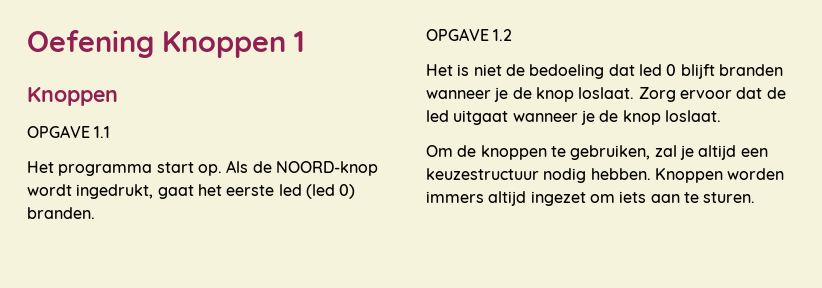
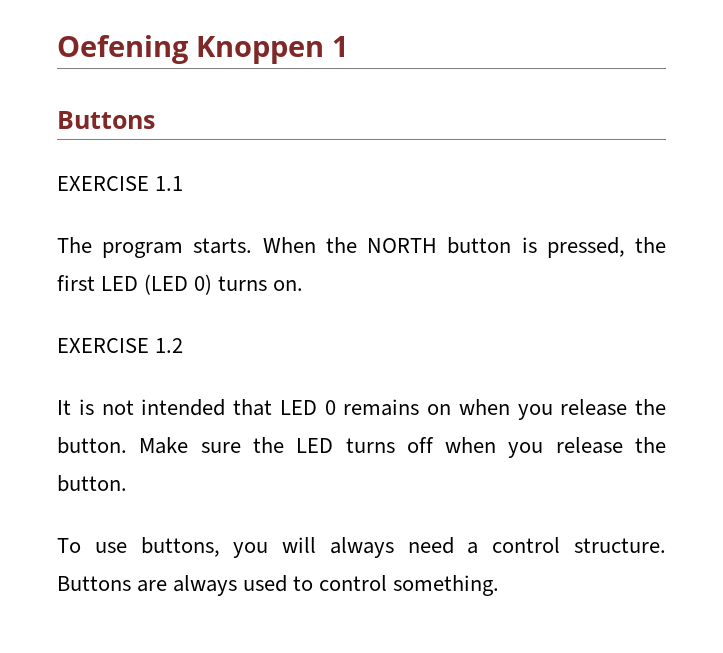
[27,87,118,106] [27,125,90,138] Knoppen // OPGAVE -> [57,111,155,129] [57,176,149,191] Buttons // EXERCISE
[27,160,378,176] [27,184,356,199] [27,207,95,219] [426,28,513,41] [426,64,783,79] [426,87,786,102] [426,110,721,125] [426,145,768,160] [426,168,785,183] [426,191,756,206] Het programma start op. Als de NOORD-knop wordt ingedrukt, gaat het eerste led (led 0) branden. // OPGAVE 1.2 // Het is niet de bedoeling dat led 0 blijft branden wanneer je de knop loslaat. Zorg ervoor dat de led uitgaat wanneer je de knop loslaat. // Om de knoppen te gebruiken, zal je altijd een keuzestructuur nodig hebben. Knoppen worden immers altijd ingezet om iets aan te sturen. -> [57,237,666,258] [57,274,304,295] [57,338,184,353] [57,399,666,420] [57,437,666,458] [57,475,127,492] [57,537,666,558] [57,575,500,596] The program starts. When the NORTH button is pressed, the first LED (LED 0) turns on. // EXERCISE 1.2 // It is not intended that LED 0 remains on when you release the button. Make sure the LED turns off when you release the button. // To use buttons, you will always need a control structure. Buttons are always used to control something.

